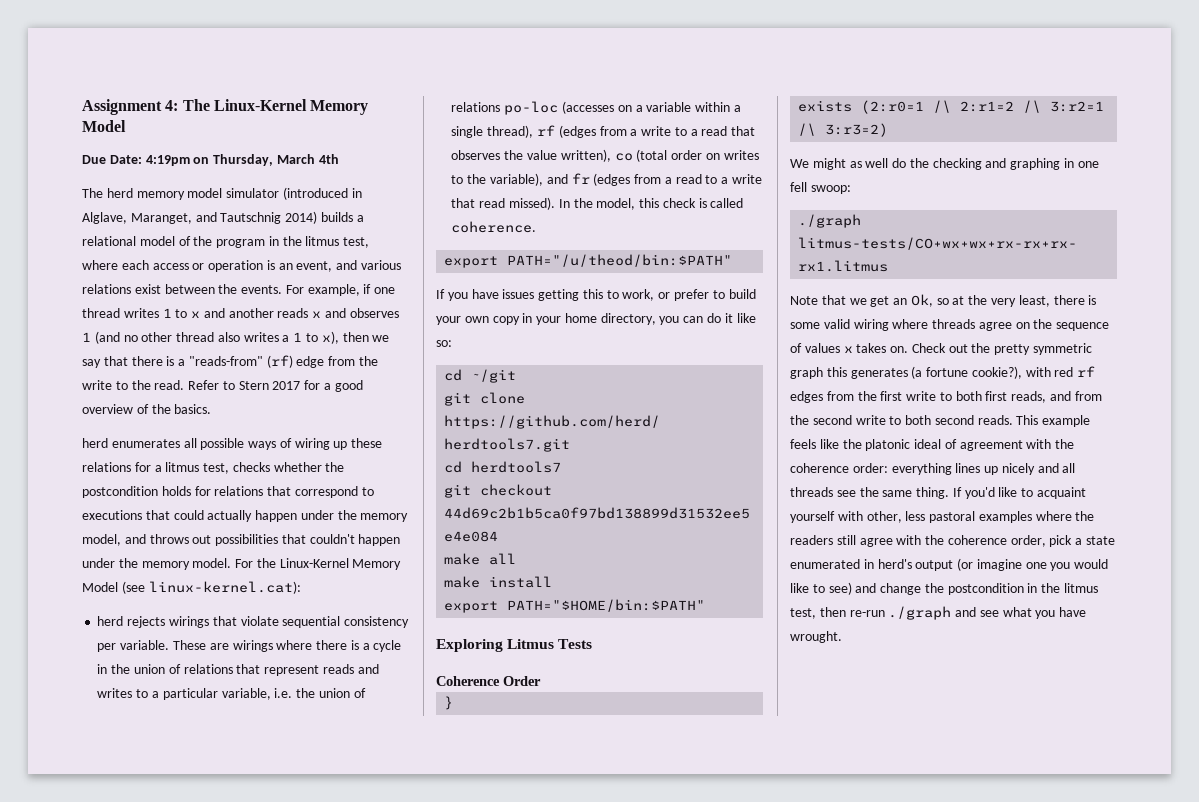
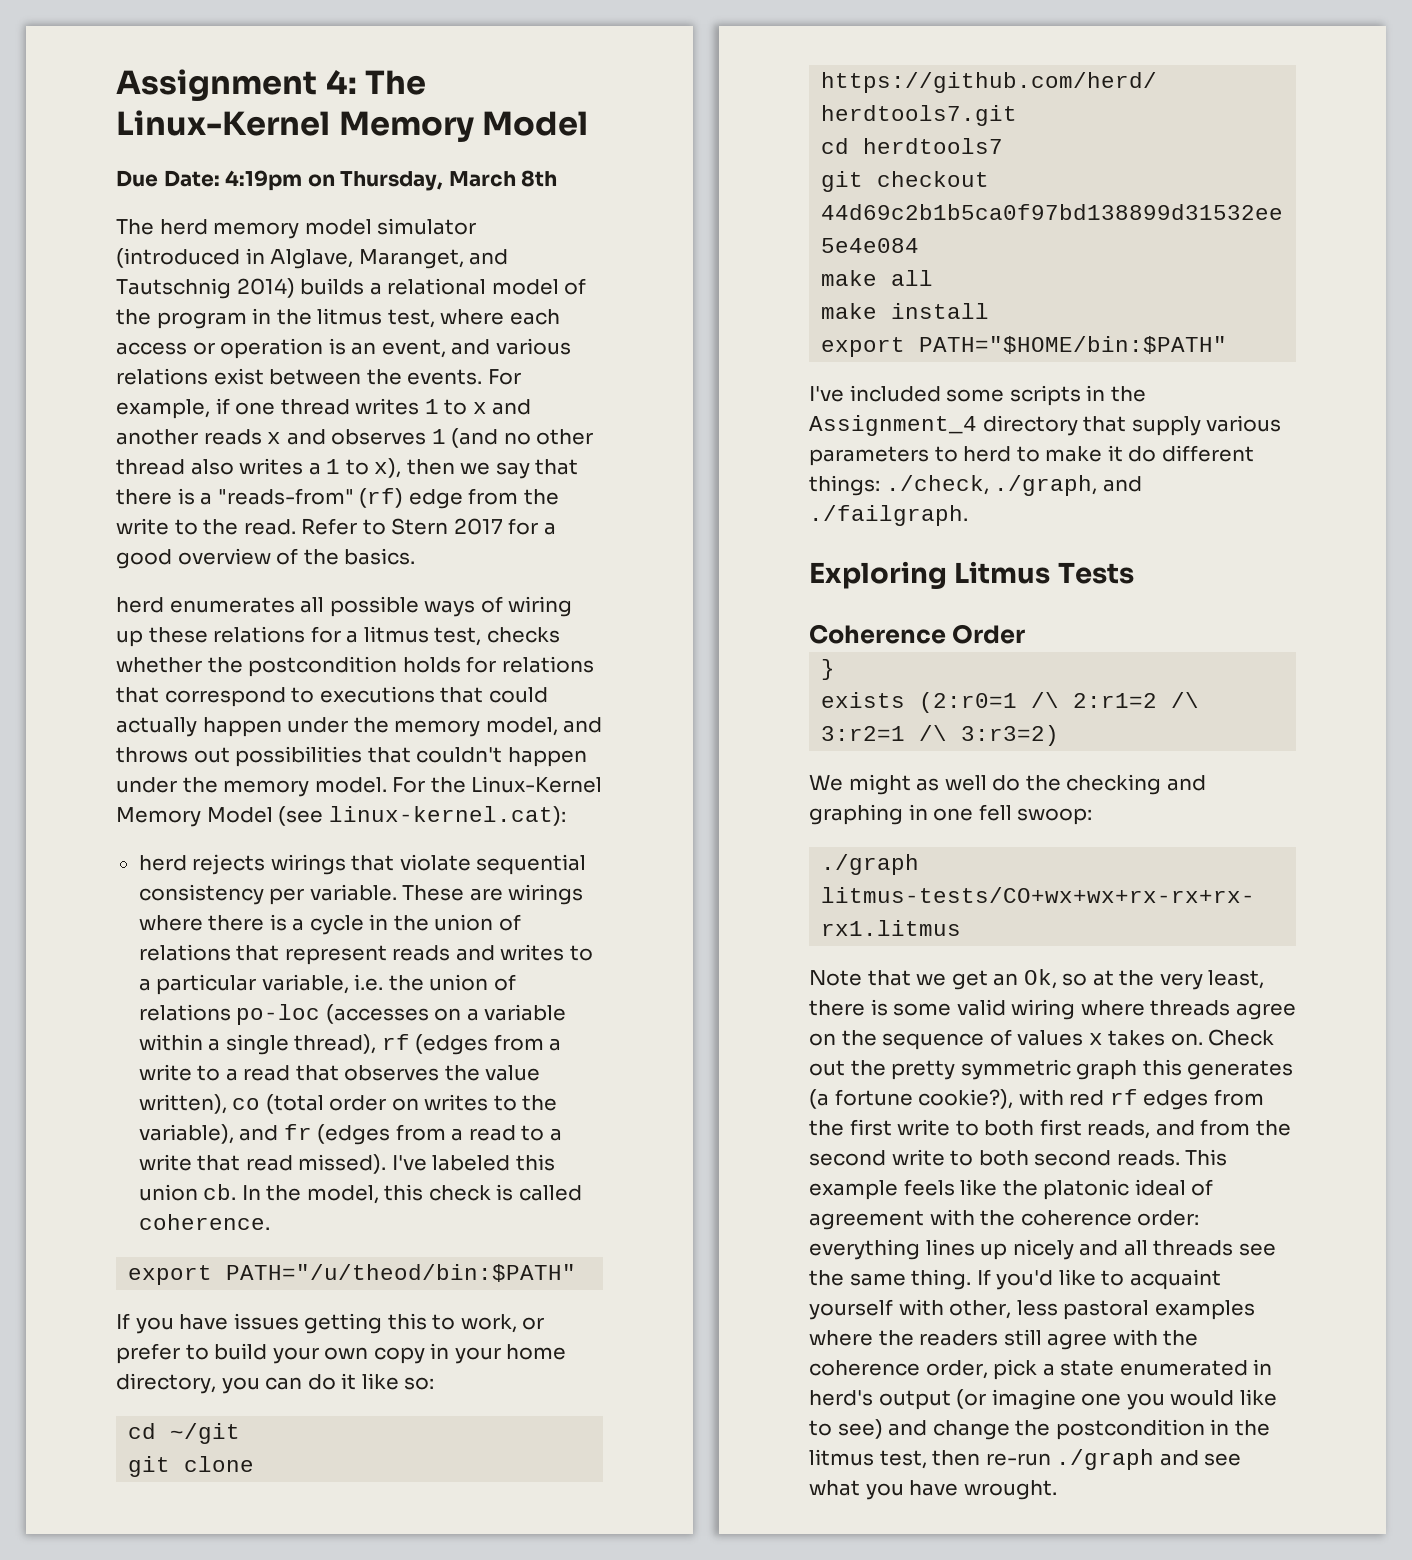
[318,154,339,164] 4th -> [521,170,558,187] 8th
(555, 203) none -> [391,1154,555,1171] [138,1184,237,1201] I've labeled this union cb.
(706, 605) none -> [809,385,1146,406] [809,415,1282,436] [809,445,1254,466] [809,475,1142,496] [809,505,968,526] // I've included some scripts in the Assignment_4 directory that supply various parameters to herd to make it do different things: ./check, ./graph, and ./failgraph.

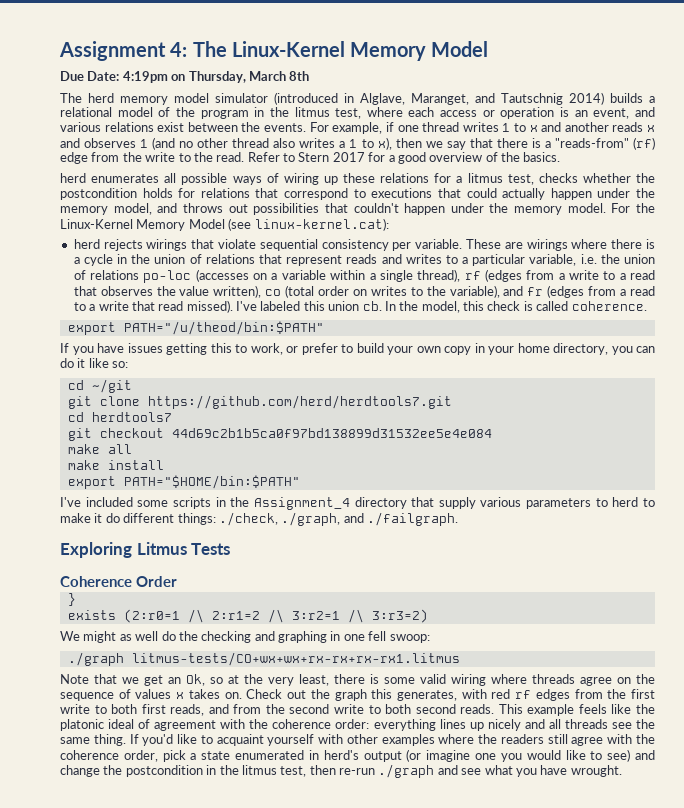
[891,1059,1294,1080] [809,1089,1014,1109] pretty symmetric graph this generates (a fortune cookie?), -> [334,689,457,701] graph this generates,
[949,1300,1150,1320] other, less pastoral -> [346,734,378,744] other

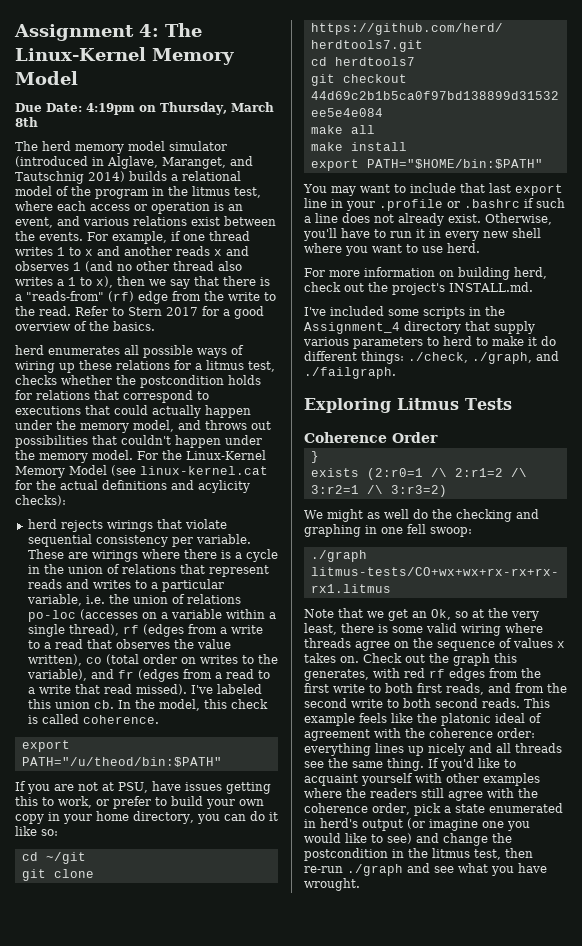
[254,218,389,231] linux-kernel.cat): -> [140,466,268,475] [15,480,250,493] [15,495,66,506] linux-kernel.cat for the actual definitions and acylicity checks):
(94, 350) none -> [54,782,148,793] are not at PSU,
(300, 482) none -> [303,183,563,196] [304,198,565,211] [304,213,552,226] [303,228,541,241] [304,243,480,256] [304,267,547,280] [304,282,533,295] // You may want to include that last export line in your .profile or .bashrc if such a line does not already exist. Otherwise, you'll have to run it in every new shell where you want to use herd. // For more information on building herd, check out the project's INSTALL.md.

